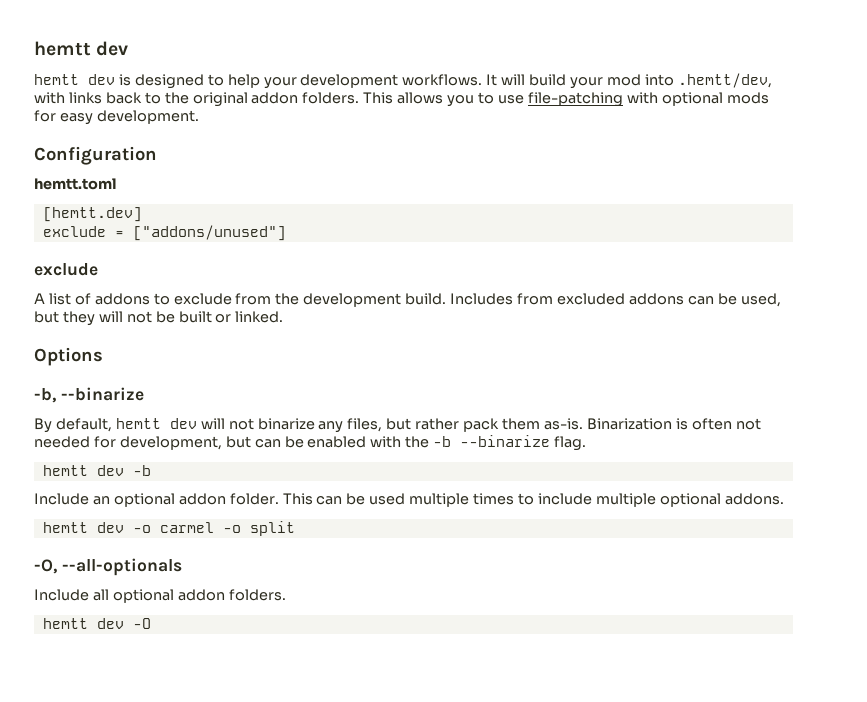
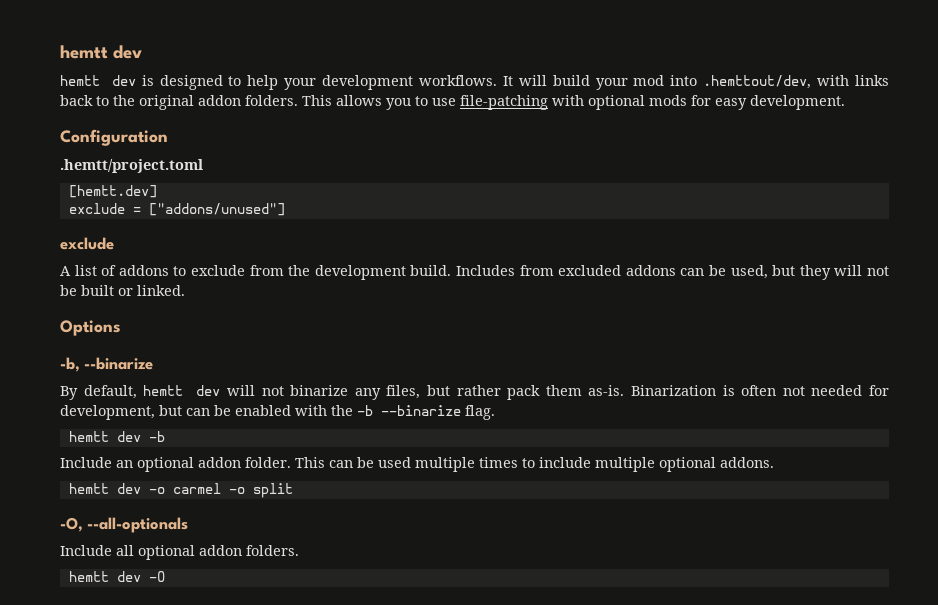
[677,73,772,88] .hemtt/dev, -> [703,75,812,89] .hemttout/dev,
[34,178,117,190] hemtt.toml -> [60,159,203,173] .hemtt/project.toml

